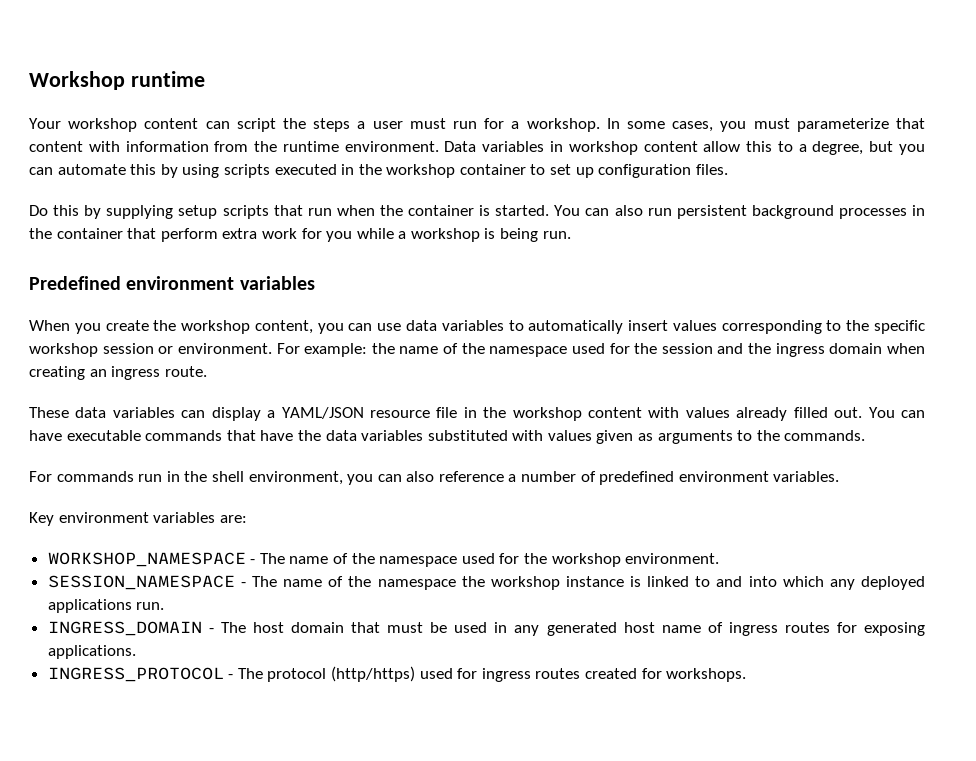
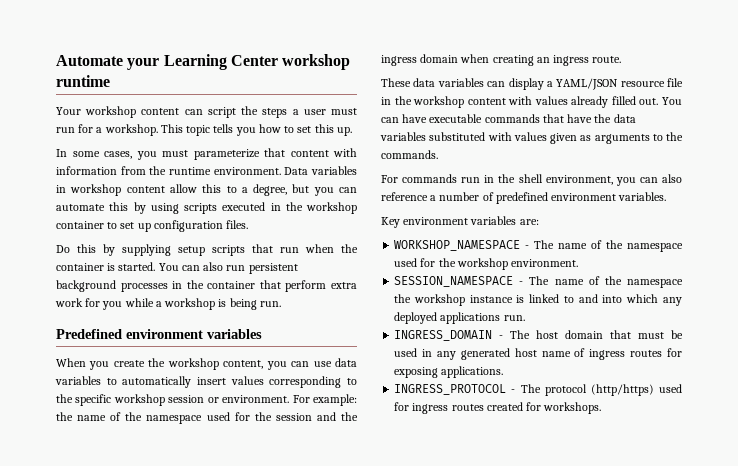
[29,71,125,90] Workshop -> [56,54,351,70] Automate your Learning Center workshop
(600, 125) none -> [160,124,352,136] This topic tells you how to set this up. //

